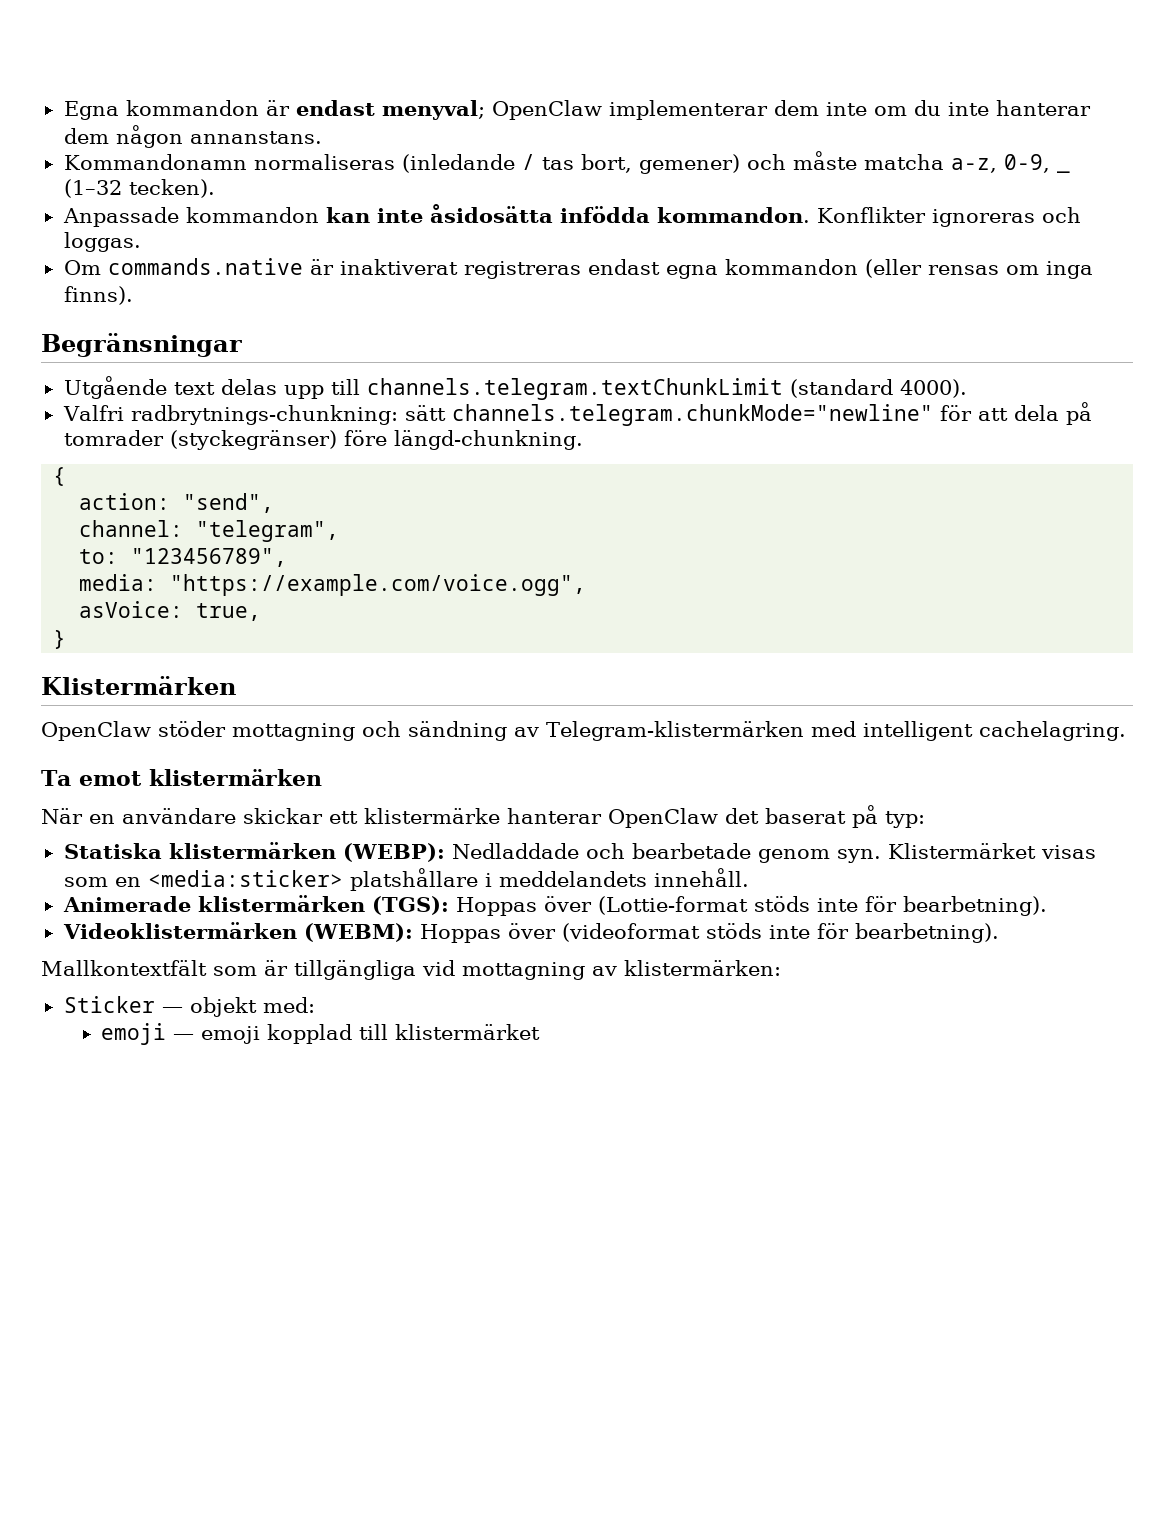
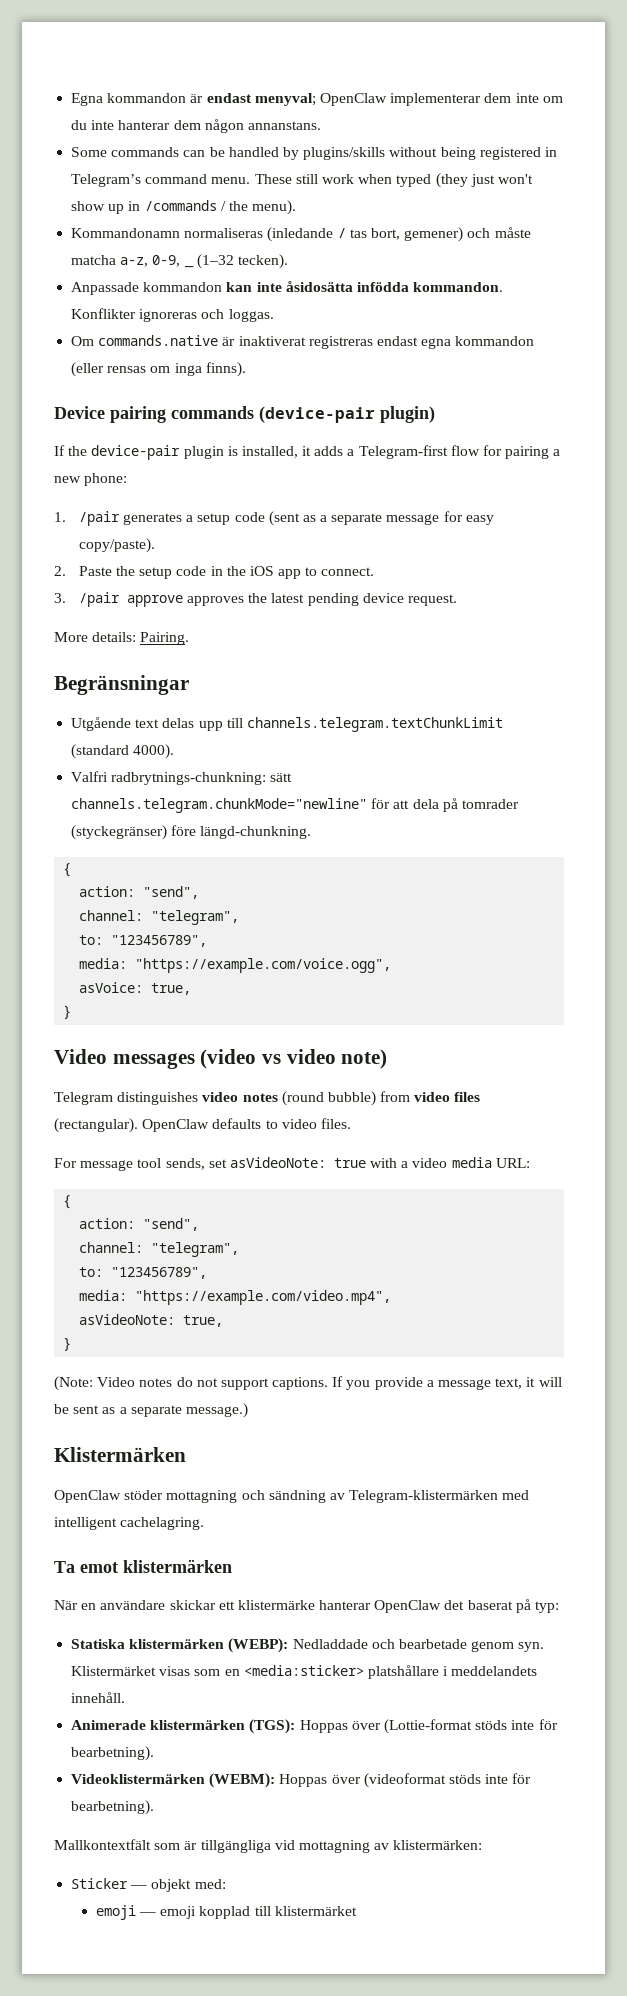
(322, 137) none -> [71,147,557,160] [71,173,533,188] [71,200,297,215] // Some commands can be handled by plugins/skills without being registered in Telegram’s command menu. These still work when typed (they just won't show up in /commands / the menu).
(133, 295) none -> [54,406,435,423] [54,445,561,460] [54,473,128,486] [54,511,494,526] [78,538,155,553] [54,566,375,579] [54,592,457,607] [54,632,190,645] // Device pairing commands (device-pair plugin) // If the device-pair plugin is installed, it adds a Telegram-first flow for pairing a new phone: // 1. /pair generates a setup code (sent as a separate message for easy copy/paste). // 2. Paste the setup code in the iOS app to connect. // 3. /pair approve approves the latest pending device request. // More details: Pairing.
(67, 639) none -> [54,1049,388,1069] [54,1091,481,1106] [54,1118,351,1133] [54,1157,530,1171] [63,1195,72,1209] [79,1218,200,1231] [79,1242,240,1257] [79,1267,208,1279] [79,1290,392,1305] [79,1314,224,1327] [63,1337,72,1351] [54,1376,562,1391] [54,1403,248,1418] // Video messages (video vs video note) // Telegram distinguishes video notes (round bubble) from video files (rectangular). OpenClaw defaults to video files. // For message tool sends, set asVideoNote: true with a video media URL: // { // action: "send", // channel: "telegram", // to: "123456789", // media: "https://example.com/video.mp4", // asVideoNote: true, // } // (Note: Video notes do not support captions. If you provide a message text, it will be sent as a separate message.)

